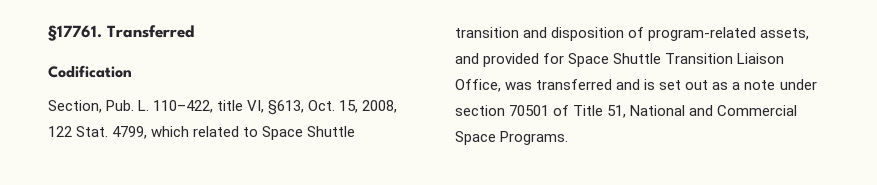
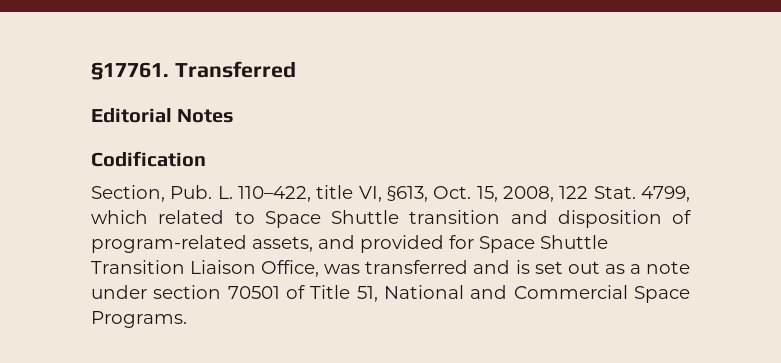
(194, 31) none -> [91,108,235,123] // Editorial Notes

